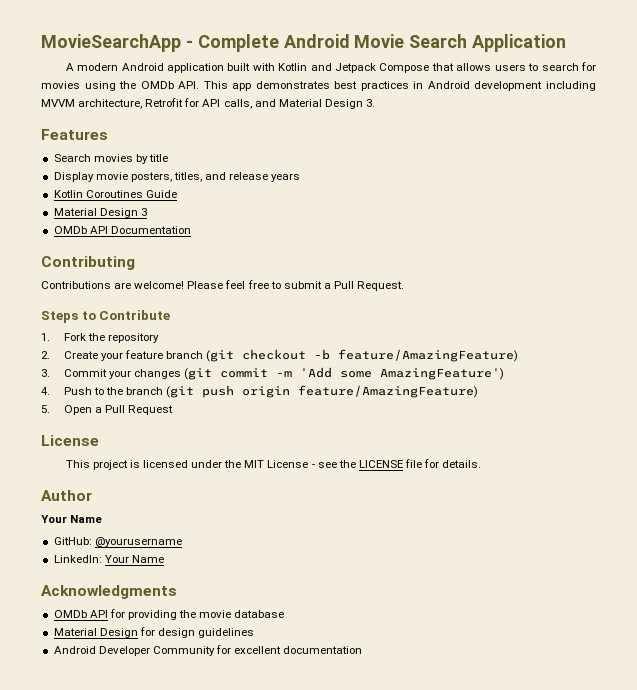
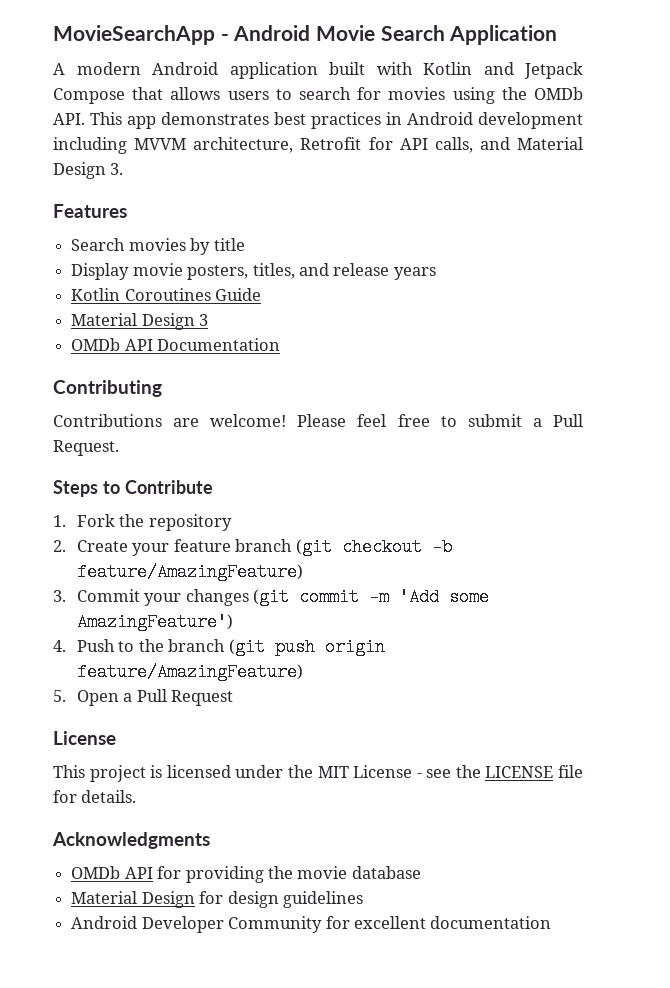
[197,34,279,52] Complete -> (229, 37) none
[41,490,92,501] [41,515,103,523] [53,537,182,547] [53,555,164,563] // Author // Your Name // GitHub: @yourusername // LinkedIn: Your Name -> (137, 796) none

